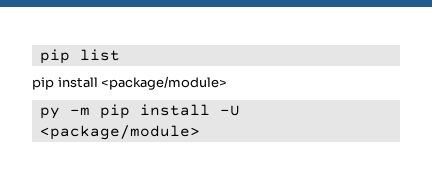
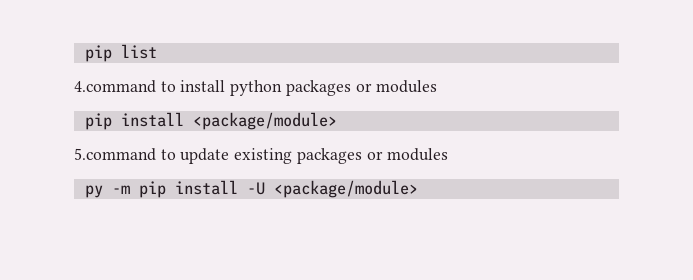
[32,76,228,90] pip install <package/module> -> [74,80,438,96] [84,112,337,130] [74,148,449,164] 4.command to install python packages or modules // pip install <package/module> // 5.command to update existing packages or modules

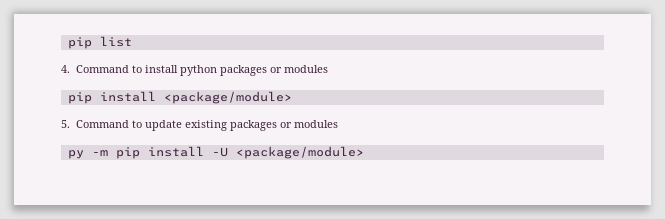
[74,80,156,93] 4.command -> [61,65,129,73] 4. Command
[74,148,156,161] 5.command -> [61,120,129,128] 5. Command

